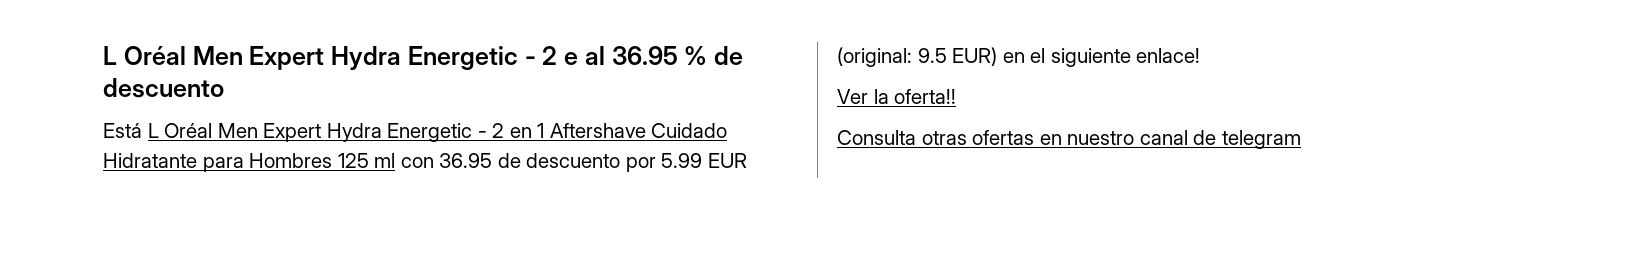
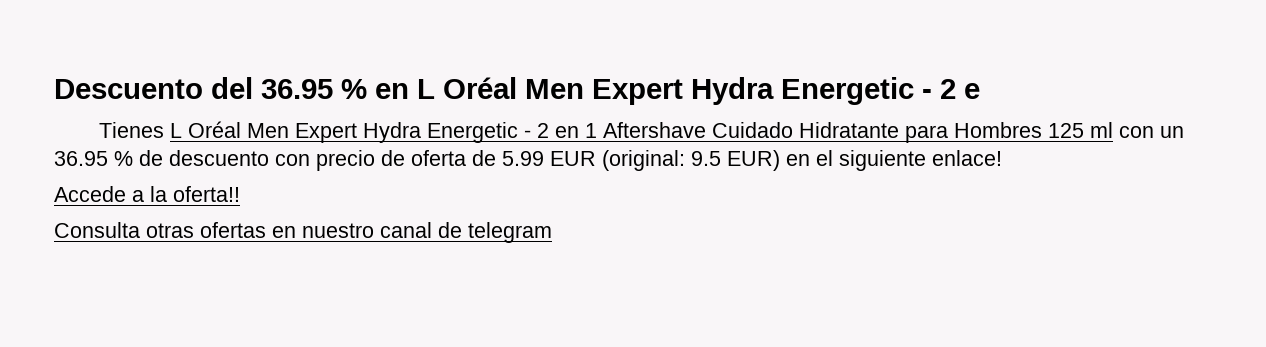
(103, 55) none -> [54,77,409,99] Descuento del 36.95 % en
[584,46,743,65] [103,78,224,98] [103,123,142,138] al 36.95 % de descuento // Está -> [99,122,165,138] // Tienes
[439,153,656,172] 36.95 de descuento por -> [1160,126,1185,138] [54,150,496,171] un 36.95 % de descuento con precio de oferta de
[837,89,868,104] Ver -> [54,186,144,202] Accede a

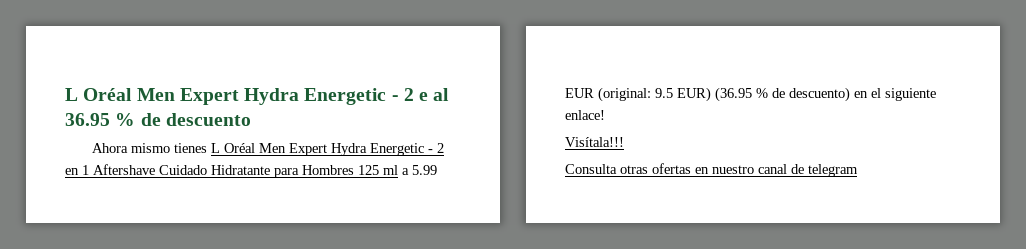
[54,77,409,99] Descuento del 36.95 % en -> (65, 94) none
[99,122,165,138] // Tienes -> [433,88,450,101] [65,113,251,126] [92,143,208,153] al 36.95 % de descuento // Ahora mismo tienes
[1119,126,1185,138] [54,150,496,171] con un 36.95 % de descuento con precio de oferta de -> [402,168,409,175] a
(780, 160) none -> [715,87,850,102] (36.95 % de descuento)
[54,186,240,202] Accede a la oferta!! -> [565,137,624,147] Visítala!!!

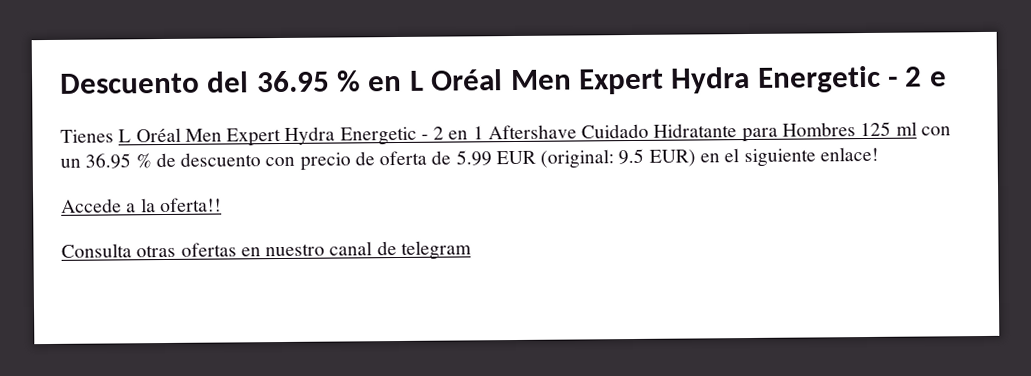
(65, 94) none -> [60,70,403,94] Descuento del 36.95 % en
[433,88,450,101] [65,113,251,126] [92,143,208,153] al 36.95 % de descuento // Ahora mismo tienes -> [60,129,114,143] // Tienes
[402,168,409,175] a -> [920,126,951,136] [60,150,452,171] con un 36.95 % de descuento con precio de oferta de
[715,87,850,102] (36.95 % de descuento) -> (696, 158) none
[565,137,624,147] Visítala!!! -> [61,197,222,213] Accede a la oferta!!

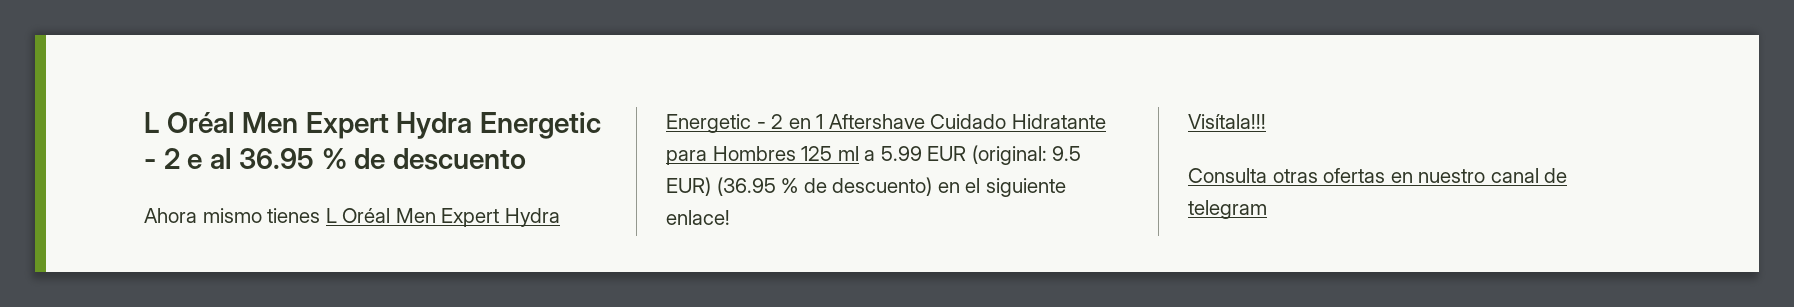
[60,70,403,94] Descuento del 36.95 % en -> (144, 122) none
[60,129,114,143] // Tienes -> [209,148,526,170] [144,208,321,223] al 36.95 % de descuento // Ahora mismo tienes
[920,126,951,136] [60,150,452,171] con un 36.95 % de descuento con precio de oferta de -> [864,150,876,161] a
(696, 158) none -> [716,177,933,196] (36.95 % de descuento)
[61,197,222,213] Accede a la oferta!! -> [1188,114,1266,129] Visítala!!!

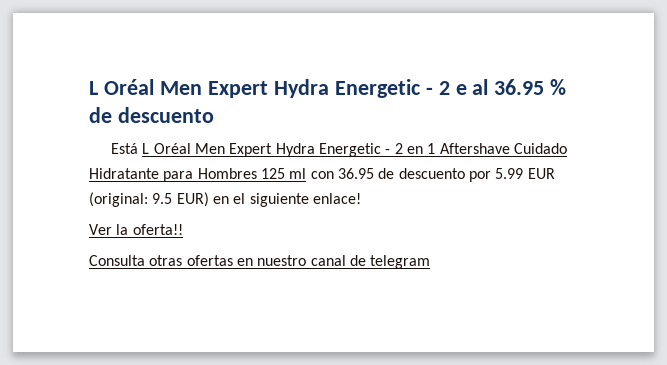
[144,208,321,223] Ahora mismo tienes -> [111,143,139,154] Está
[864,150,876,161] a -> [310,168,491,182] con 36.95 de descuento por
[716,177,933,196] (36.95 % de descuento) -> (209, 199) none
[1188,114,1266,129] Visítala!!! -> [89,224,183,235] Ver la oferta!!

